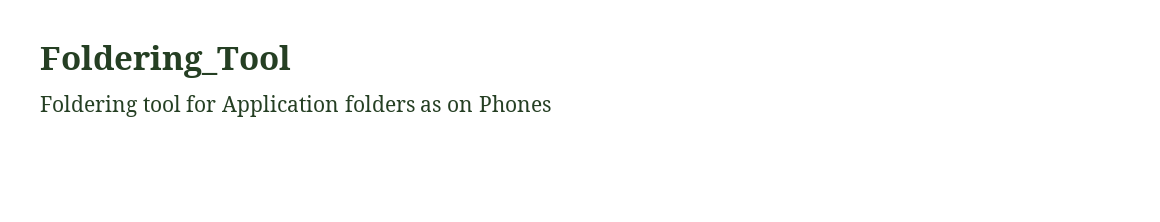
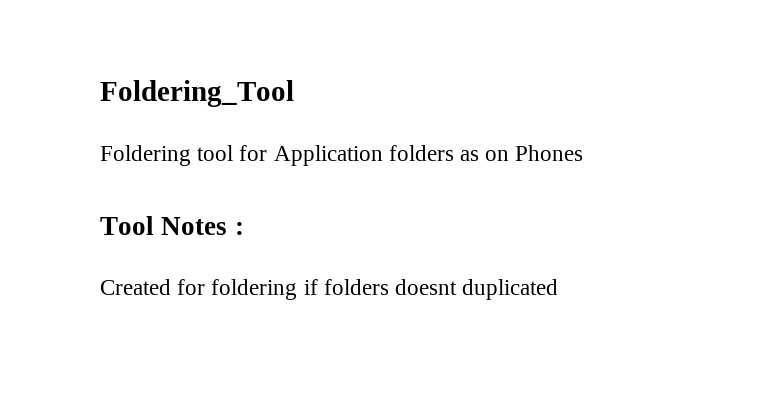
(551, 103) none -> [100,216,244,235] [100,279,559,300] // Tool Notes : // Created for foldering if folders doesnt duplicated

